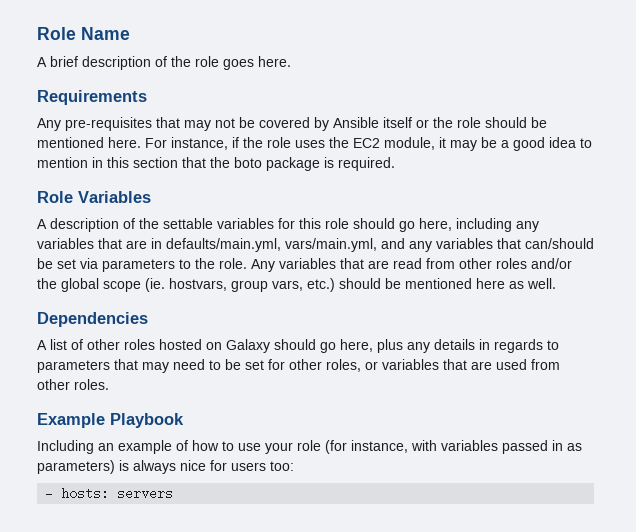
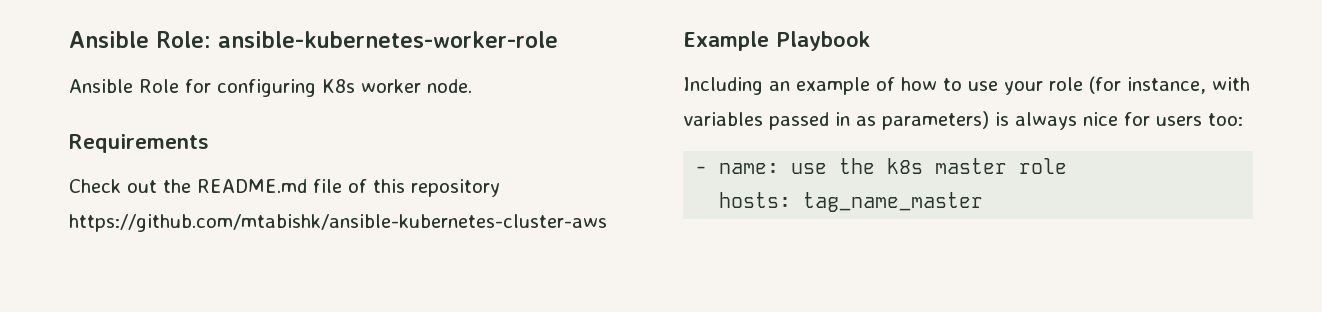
[37,27,130,40] [37,56,291,70] [37,90,147,105] [37,117,547,131] [37,137,592,151] [37,157,395,171] [37,191,151,203] [37,218,539,232] [37,238,594,252] [37,258,572,272] [37,278,556,292] [37,312,148,327] [37,339,559,353] [37,359,560,373] [37,379,109,390] Role Name // A brief description of the role goes here. // Requirements // Any pre-requisites that may not be covered by Ansible itself or the role should be mentioned here. For instance, if the role uses the EC2 module, it may be a good idea to mention in this section that the boto package is required. // Role Variables // A description of the settable variables for this role should go here, including any variables that are in defaults/main.yml, vars/main.yml, and any variables that can/should be set via parameters to the role. Any variables that are read from other roles and/or the global scope (ie. hostvars, group vars, etc.) should be mentioned here as well. // Dependencies // A list of other roles hosted on Galaxy should go here, plus any details in regards to parameters that may need to be set for other roles, or variables that are used from other roles. -> [69,31,558,48] [69,79,472,97] [69,134,209,153] [69,179,500,197] [69,214,607,232] Ansible Role: ansible-kubernetes-worker-role // Ansible Role for configuring K8s worker node. // Requirements // Check out the README.md file of this repository https://github.com/mtabishk/ansible-kubernetes-cluster-aws
[61,487,174,500] hosts: servers -> [719,158,1068,174] [719,192,984,212] name: use the k8s master role // hosts: tag_name_master

